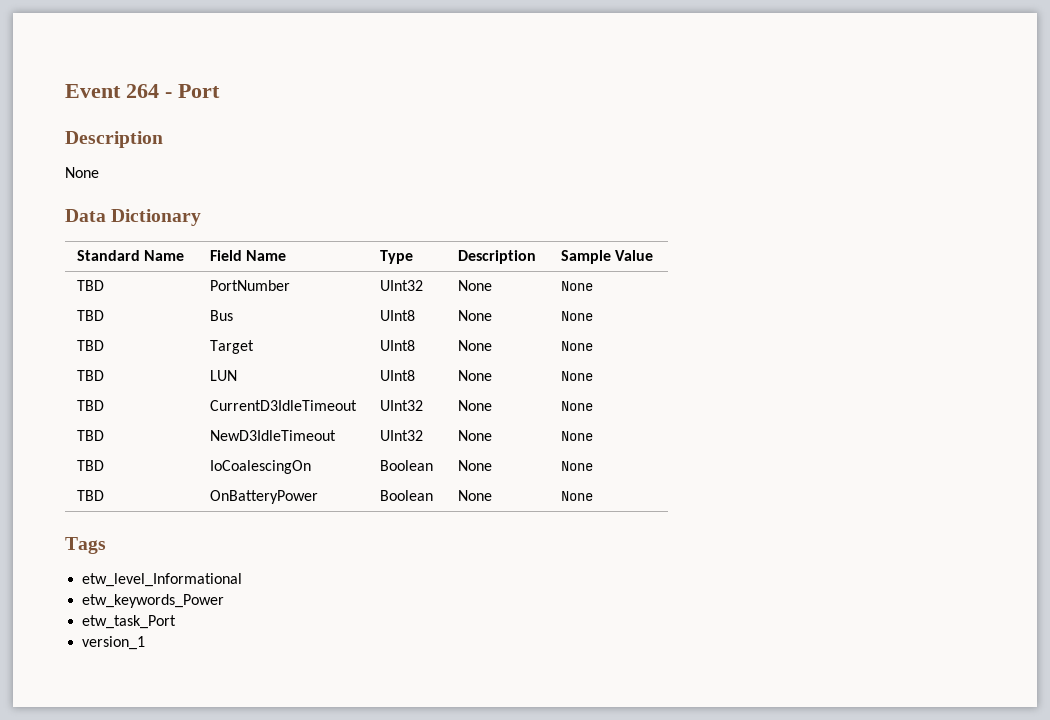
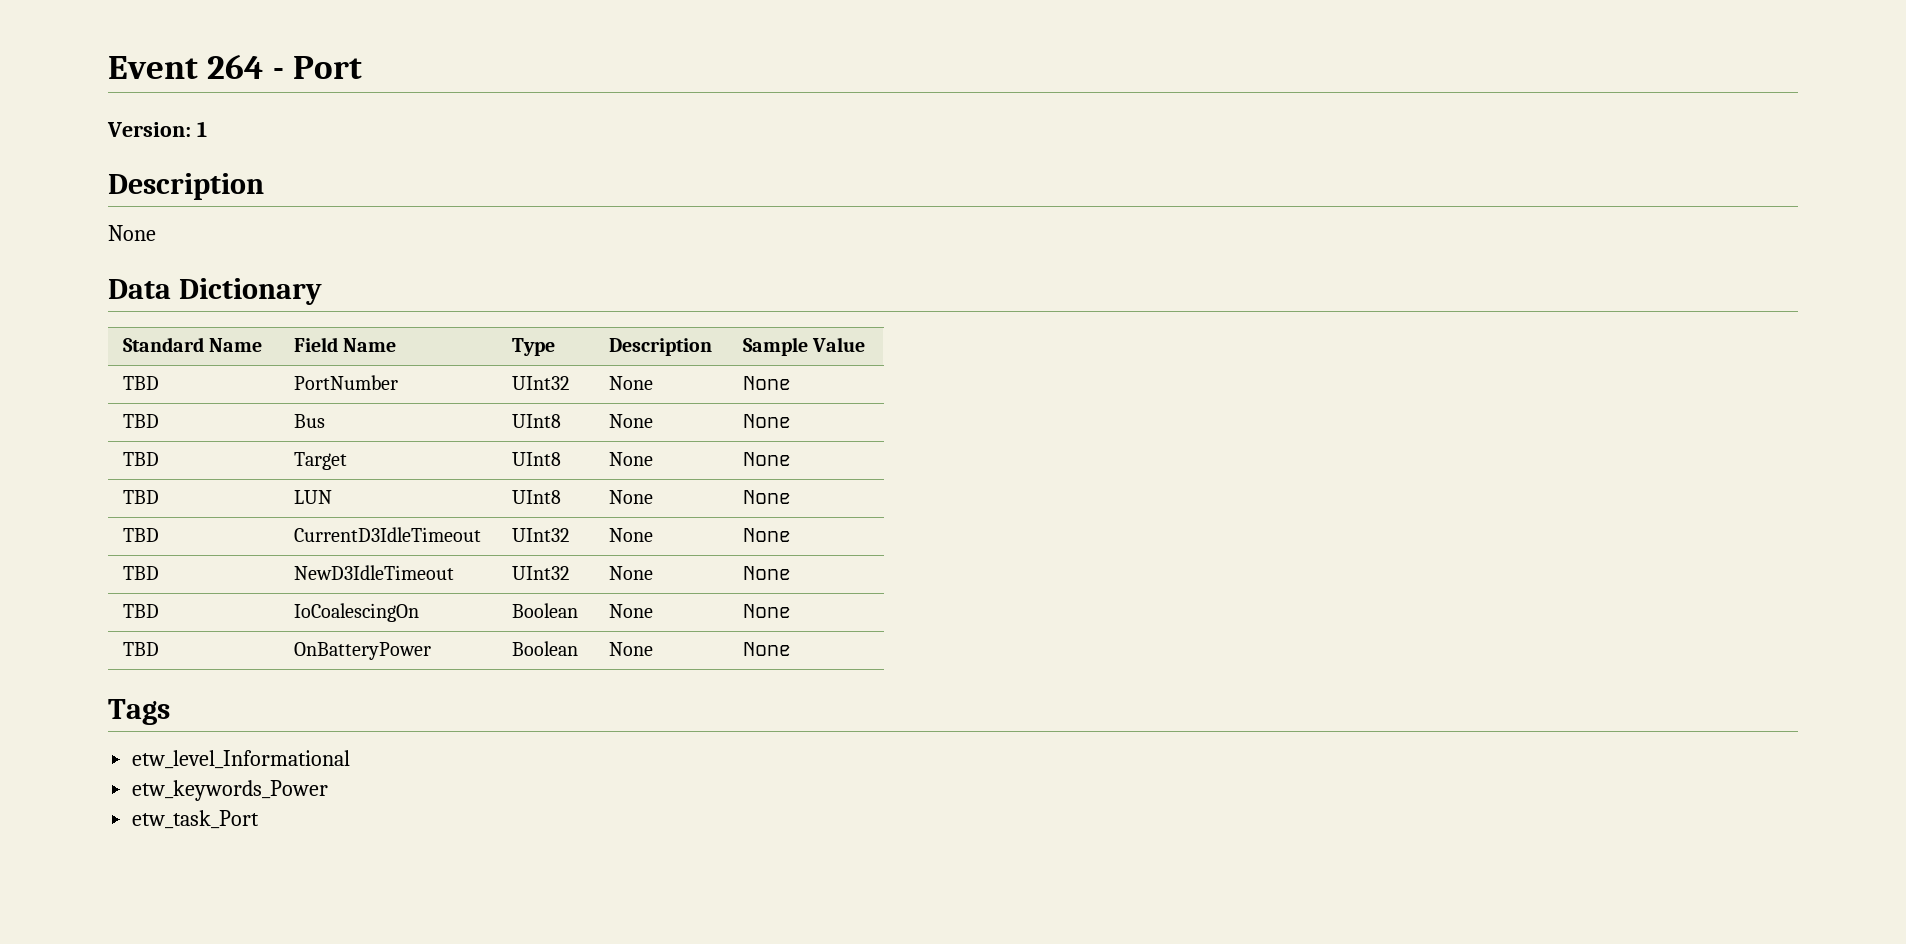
(220, 91) none -> [107,121,207,137] // Version: 1
[82,636,146,650] // version_1 -> (260, 819) none

